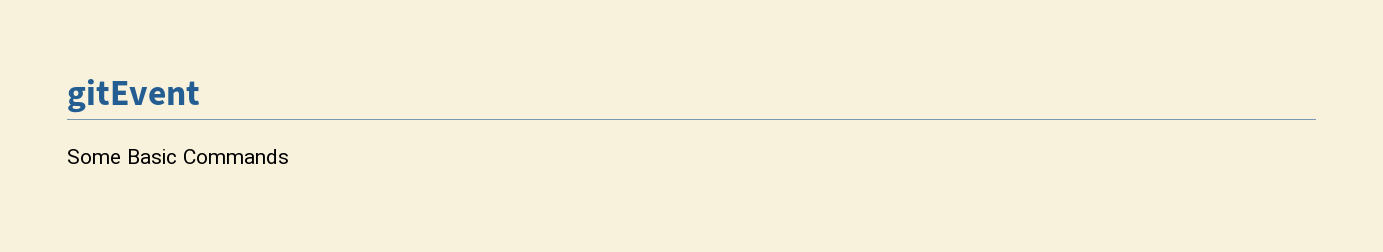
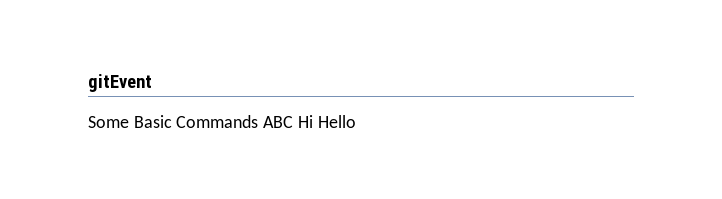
(289, 156) none -> [263,115,356,128] ABC Hi Hello

